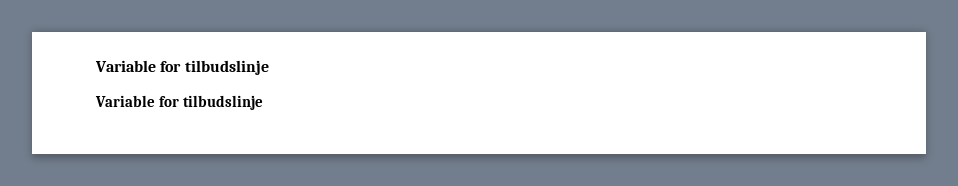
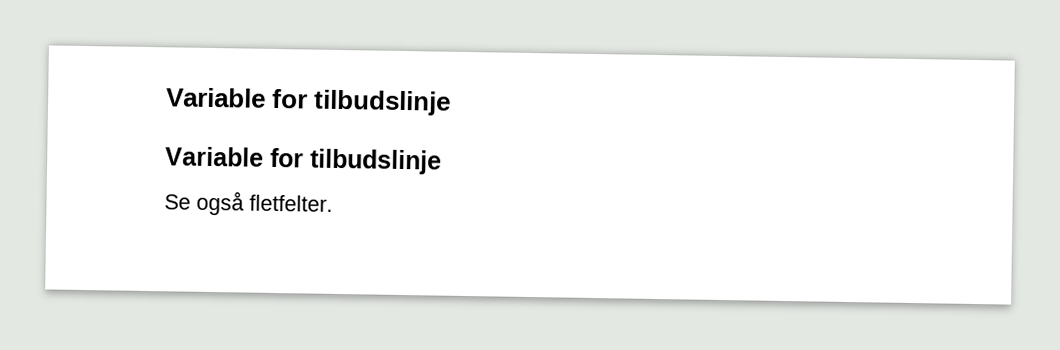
(264, 102) none -> [164,190,333,216] // Se også fletfelter.

